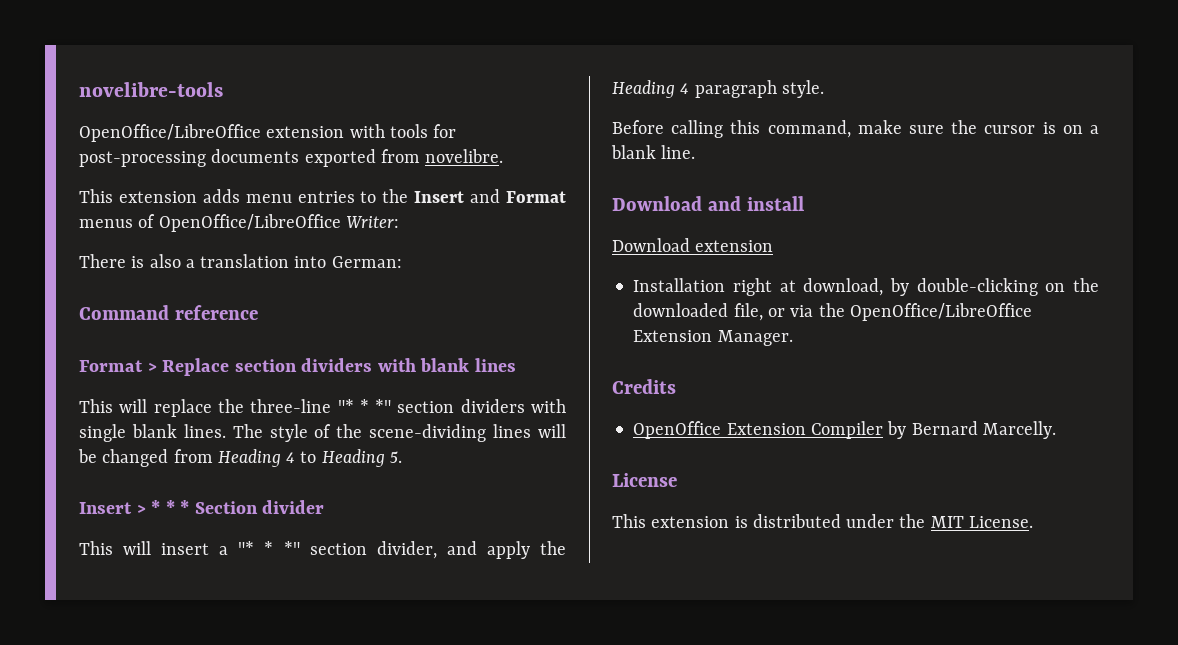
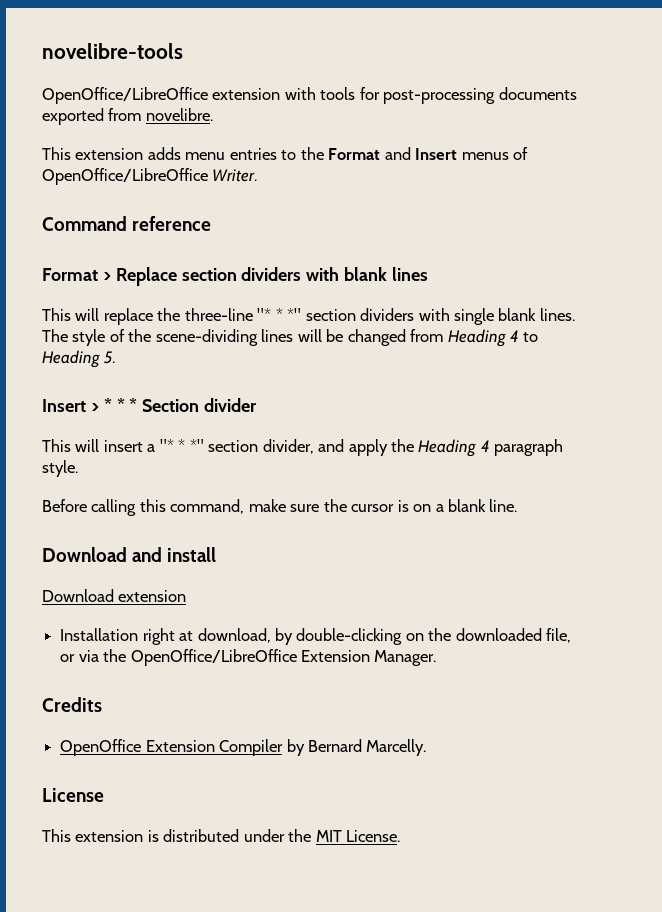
[414,189,567,203] [79,214,399,232] [79,254,402,268] Insert and Format menus of OpenOffice/LibreOffice Writer: // There is also a translation into German: -> [328,147,529,160] [42,168,258,185] Format and Insert menus of OpenOffice/LibreOffice Writer.

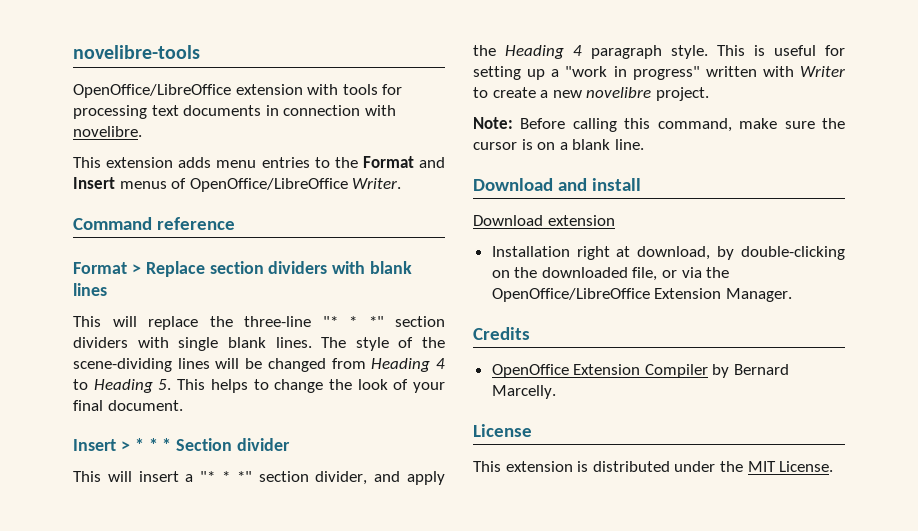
[383,87,577,104] [42,108,142,125] post-processing documents exported from -> [73,105,396,119] processing text documents in connection with
(116, 357) none -> [177,379,445,393] [73,400,183,411] This helps to change the look of your final document.
(78, 468) // -> [717,45,845,56] [473,66,845,80] [473,87,709,101] [473,117,513,129] This is useful for setting up a "work in progress" written with Writer to create a new novelibre project. // Note:

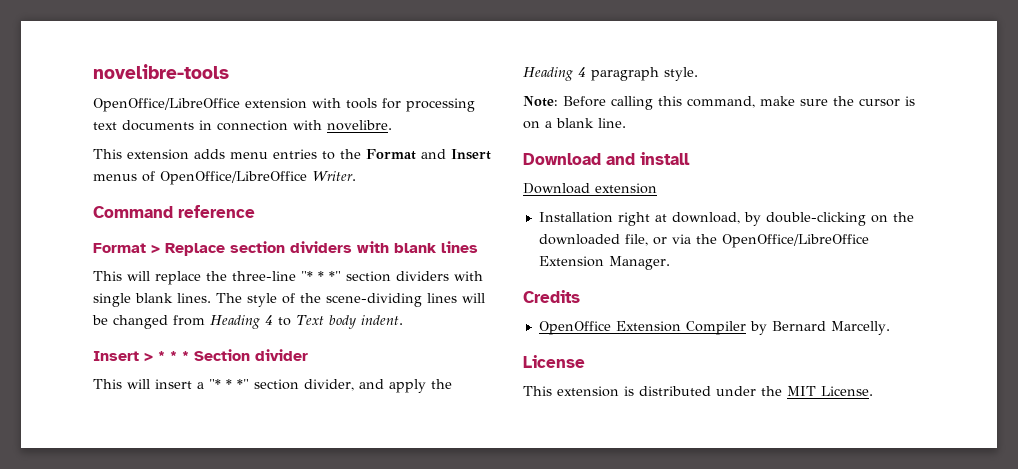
[93,379,445,393] [73,400,183,411] Heading 5. This helps to change the look of your final document. -> [296,315,403,329] Text body indent.
[717,45,845,56] [473,66,845,80] [473,87,709,101] This is useful for setting up a "work in progress" written with Writer to create a new novelibre project. -> (698, 74) none

